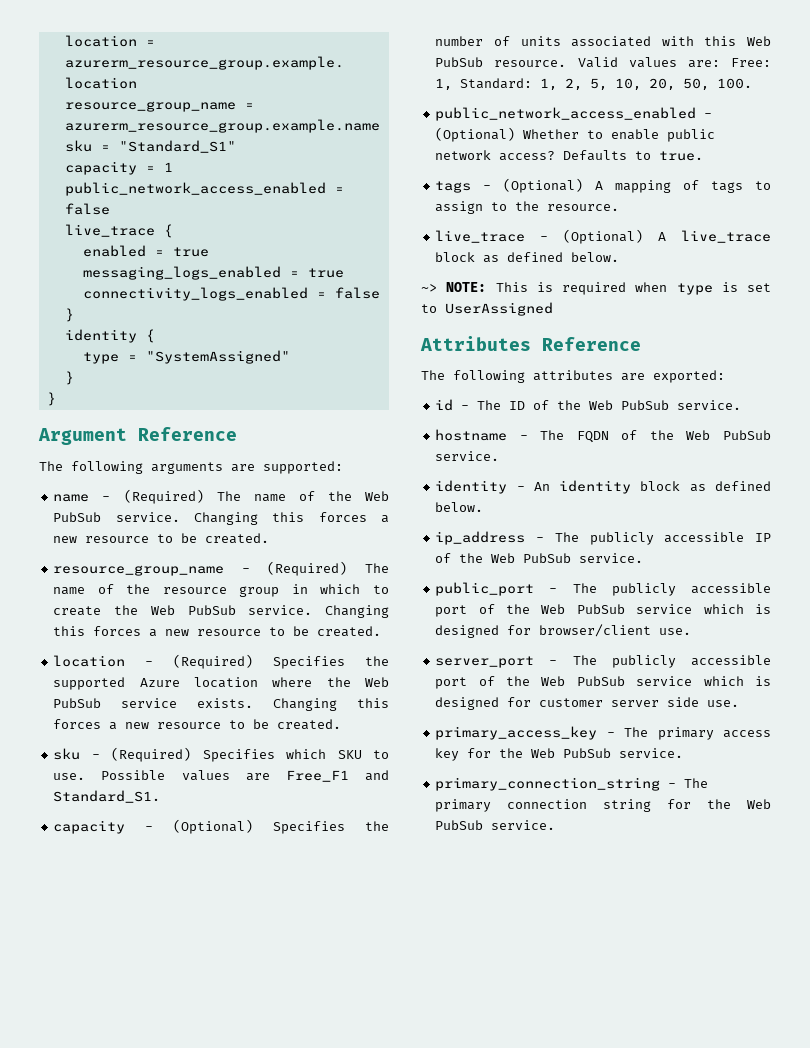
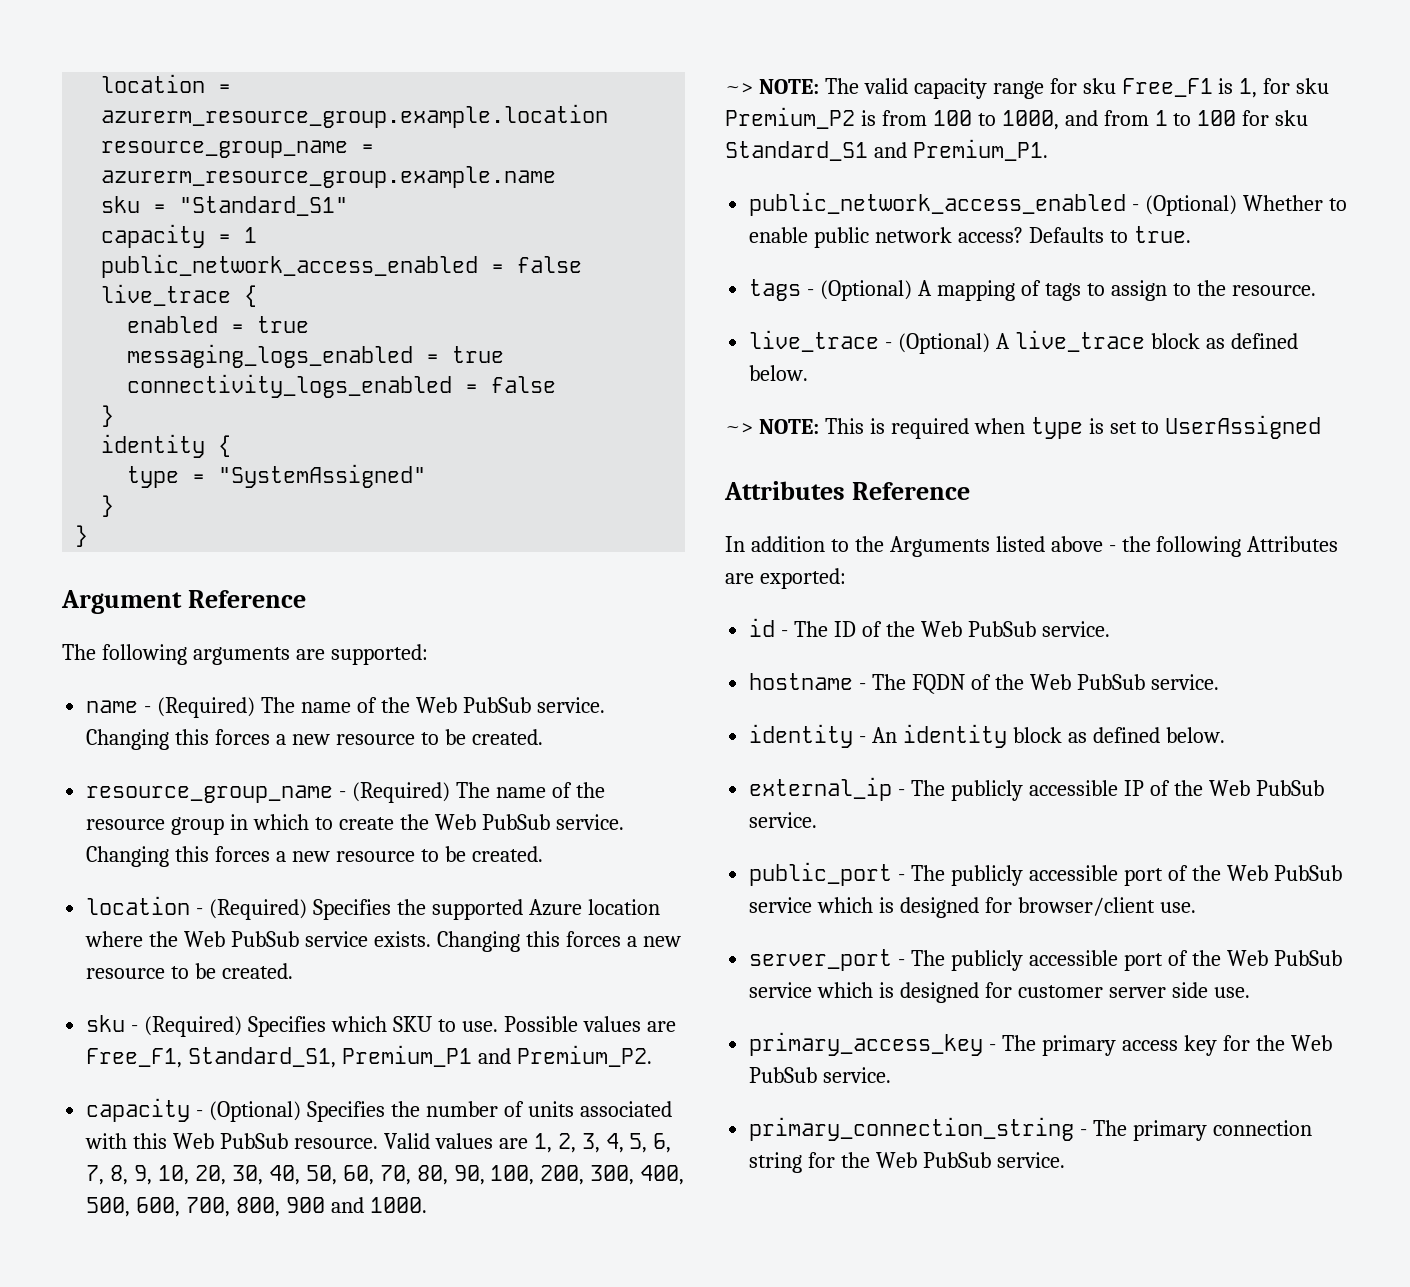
[285,770,389,782] [53,790,161,803] Free_F1 and Standard_S1. -> [86,1045,652,1068] Free_F1, Standard_S1, Premium_P1 and Premium_P2.
[687,58,771,68] [435,78,753,90] are: Free: 1, Standard: 1, 2, 5, 10, 20, 50, 100. -> [498,1133,672,1153] [86,1165,685,1185] [86,1197,427,1217] [725,78,1330,99] [725,107,1309,130] [725,139,1048,161] are 1, 2, 3, 4, 5, 6, 7, 8, 9, 10, 20, 30, 40, 50, 60, 70, 80, 90, 100, 200, 300, 400, 500, 600, 700, 800, 900 and 1000. // ~> NOTE: The valid capacity range for sku Free_F1 is 1, for sku Premium_P2 is from 100 to 1000, and from 1 to 100 for sku Standard_S1 and Premium_P1.
[421,370,613,383] The following attributes -> [725,536,1339,557] In addition to the Arguments listed above - the following Attributes
[435,531,526,545] ip_address -> [749,777,893,801] external_ip

